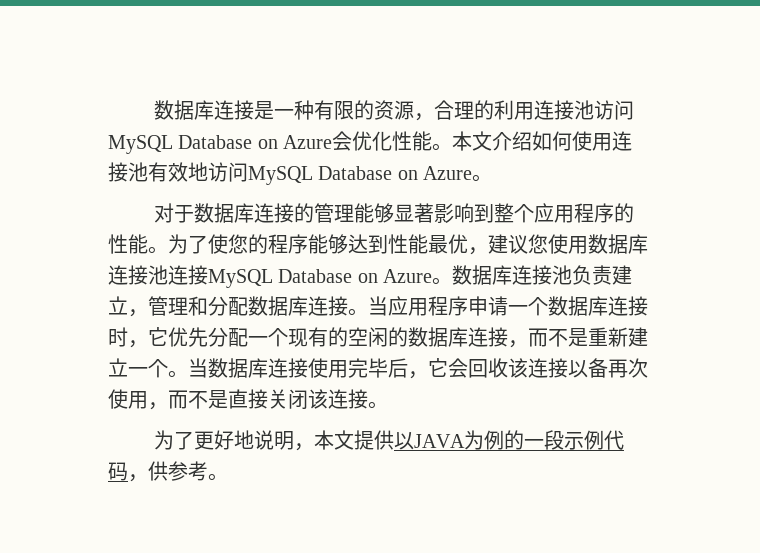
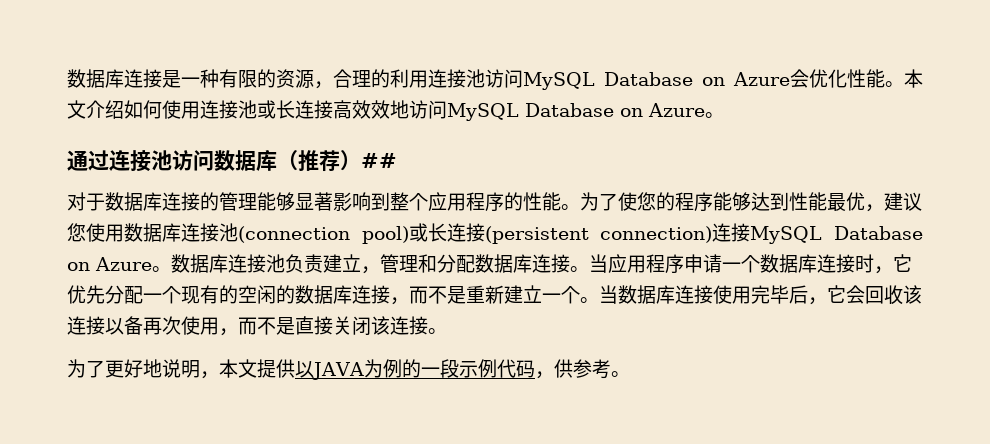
[148,162,168,182] 有 -> [257,100,371,119] 或长连接高效
(493, 178) none -> [67,150,397,172] // 通过连接池访问数据库（推荐）##
(168, 275) none -> [238,223,713,244] (connection pool)或长连接(persistent connection)

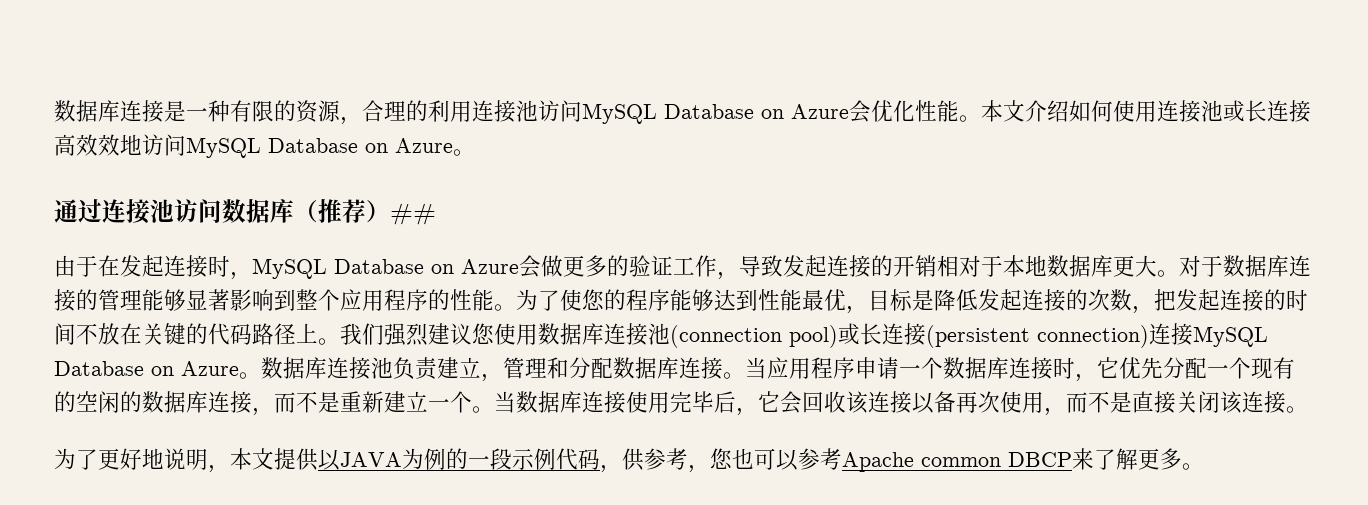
(397, 160) none -> [54,255,1179,280] 由于在发起连接时，MySQL Database on Azure会做更多的验证工作，导致发起连接的开销相对于本地数据库更大。
(884, 208) none -> [868,289,1308,314] [54,323,428,346] 目标是降低发起连接的次数，把发起连接的时间不放在关键的代码路径上。我们强烈
(611, 369) none -> [688,448,1182,473] ，您也可以参考Apache common DBCP来了解更多

